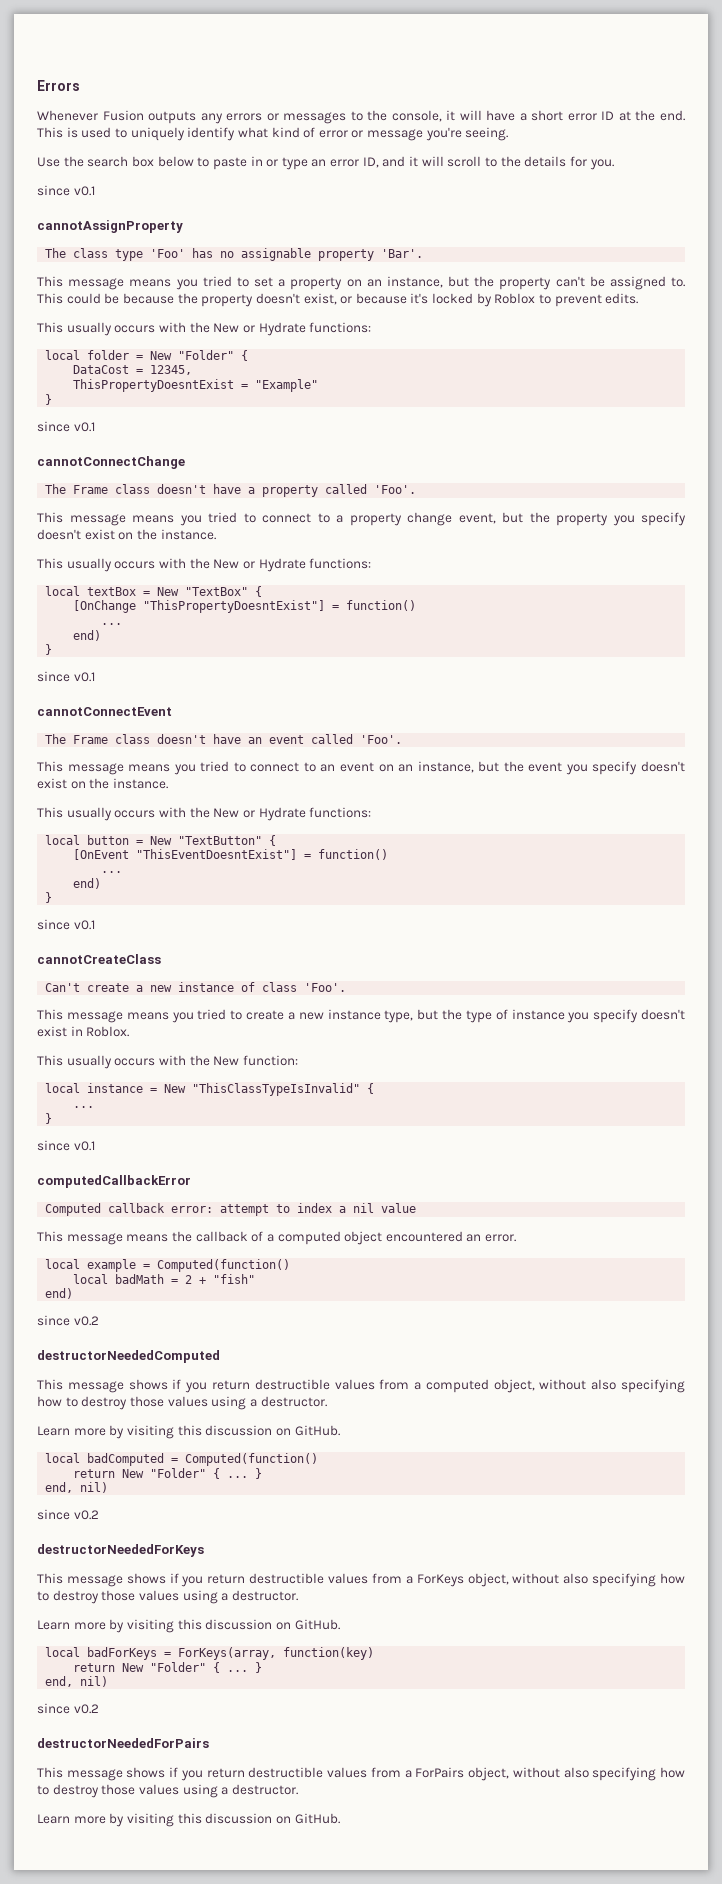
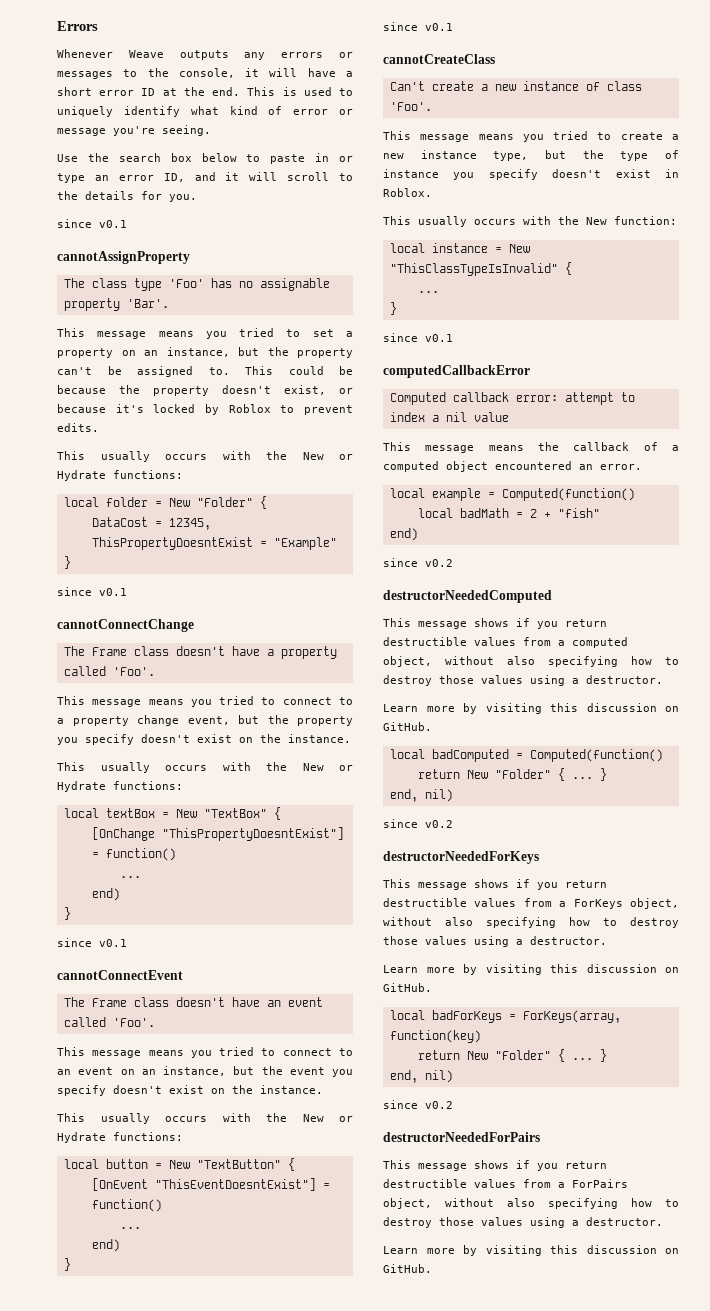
[102,110,144,121] Fusion -> [128,50,164,58] Weave

